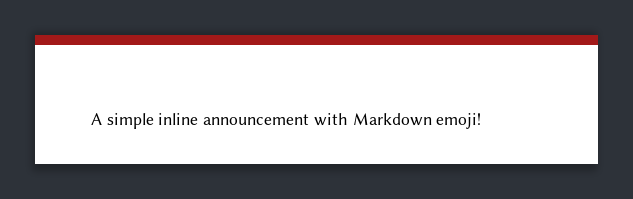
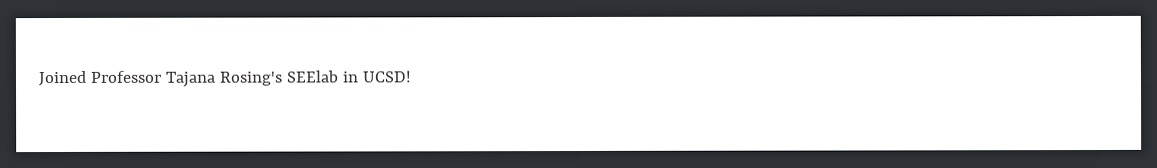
[91,113,482,129] A simple inline announcement with Markdown emoji! -> [38,70,411,87] Joined Professor Tajana Rosing's SEElab in UCSD!

